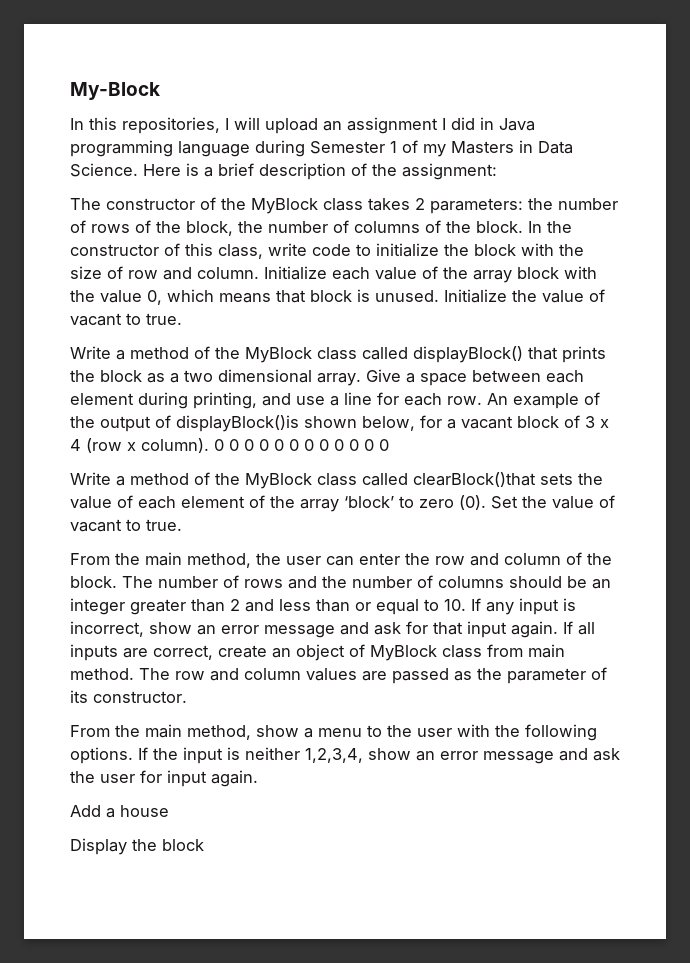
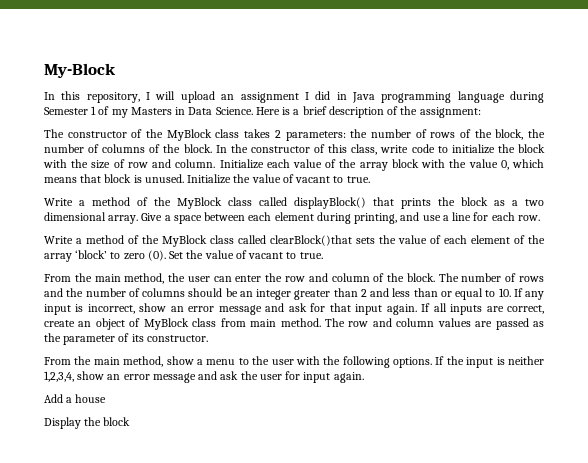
[122,117,220,134] repositories, -> [86,92,140,103] repository,
[487,392,600,409] [70,415,609,432] [70,438,389,453] An example of the output of displayBlock()is shown below, for a vacant block of 3 x 4 (row x column). 0 0 0 0 0 0 0 0 0 0 0 0 -> (540, 218) none

